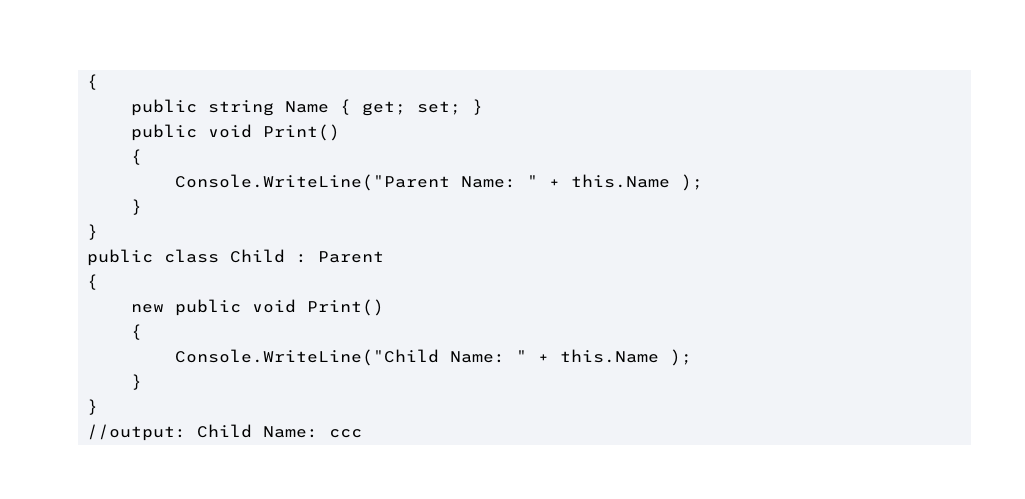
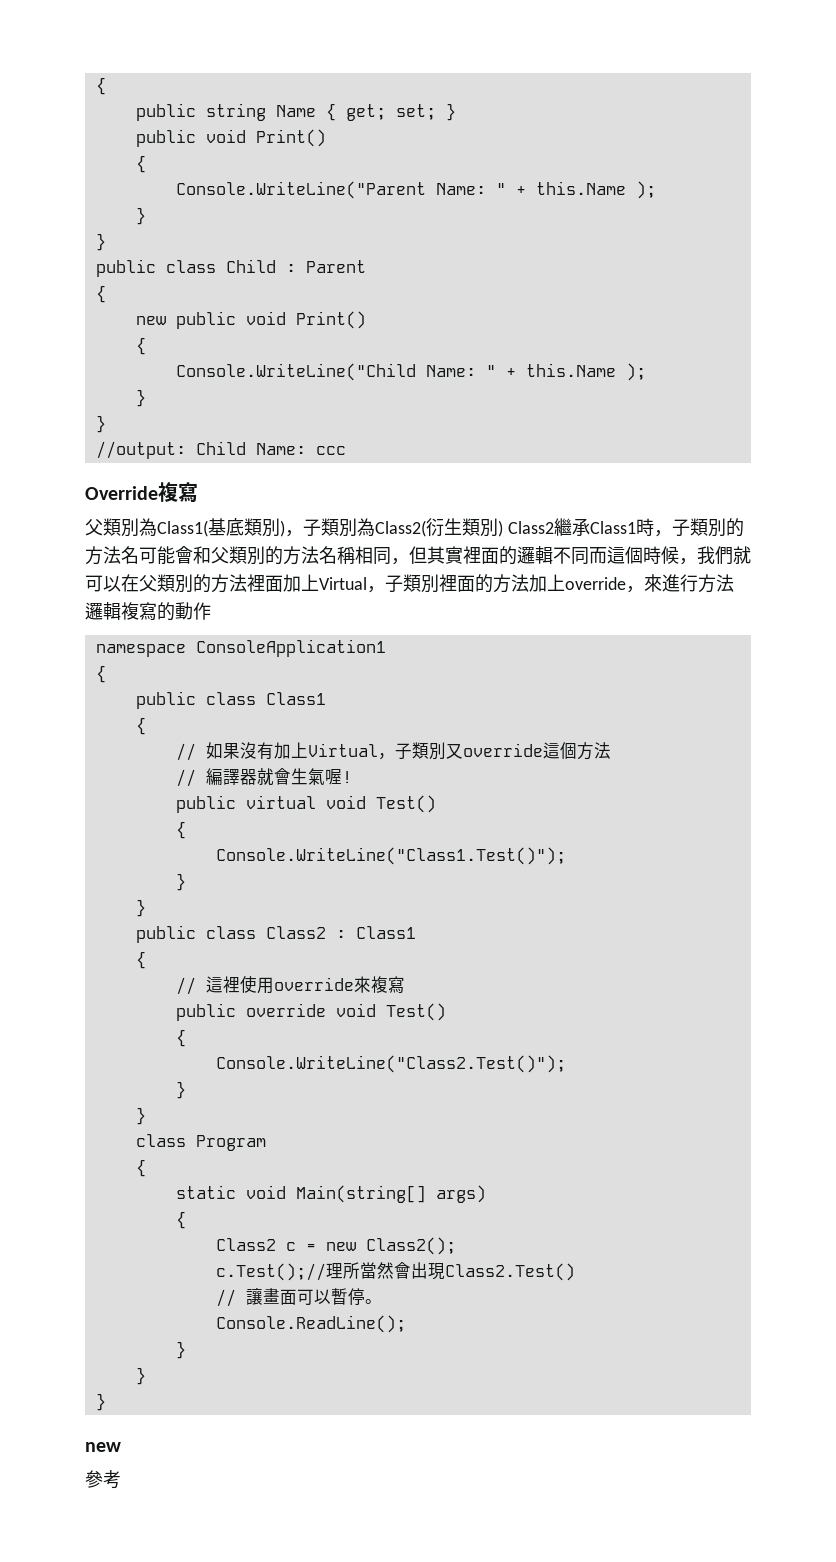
(362, 433) none -> [85,482,198,503] [85,518,744,537] [85,546,751,565] [85,574,734,593] [85,602,211,621] [95,639,386,657] [95,665,106,683] [135,691,326,709] [135,717,146,735] [175,742,611,761] [175,768,352,787] [175,795,436,813] [175,821,186,839] [215,847,566,865] [175,873,186,891] [135,899,146,917] [135,925,416,943] [135,951,146,969] [175,976,405,995] [175,1003,446,1021] [175,1029,186,1047] [215,1055,566,1073] [175,1081,186,1099] [135,1107,146,1125] [135,1134,266,1151] [135,1159,146,1177] [175,1185,486,1203] [175,1211,186,1229] [215,1237,456,1255] [215,1262,575,1281] [215,1288,382,1307] [215,1315,406,1333] [175,1341,186,1359] [135,1367,146,1385] [95,1393,106,1411] [85,1442,121,1452] [85,1470,121,1489] // Override複寫 // 父類別為Class1(基底類別)，子類別為Class2(衍生類別) Class2繼承Class1時，子類別的方法名可能會和父類別的方法名稱相同，但其實裡面的邏輯不同而這個時候，我們就可以在父類別的方法裡面加上Virtual，子類別裡面的方法加上override，來進行方法邏輯複寫的動作 // namespace ConsoleApplication1 // { // public class Class1 // { // // 如果沒有加上Virtual，子類別又override這個方法 // // 編譯器就會生氣喔! // public virtual void Test() // { // Console.WriteLine("Class1.Test()"); // } // } // public class Class2 : Class1 // { // // 這裡使用override來複寫 // public override void Test() // { // Console.WriteLine("Class2.Test()"); // } // } // class Program // { // static void Main(string[] args) // { // Class2 c = new Class2(); // c.Test();//理所當然會出現Class2.Test() // // 讓畫面可以暫停。 // Console.ReadLine(); // } // } // } // new // 參考

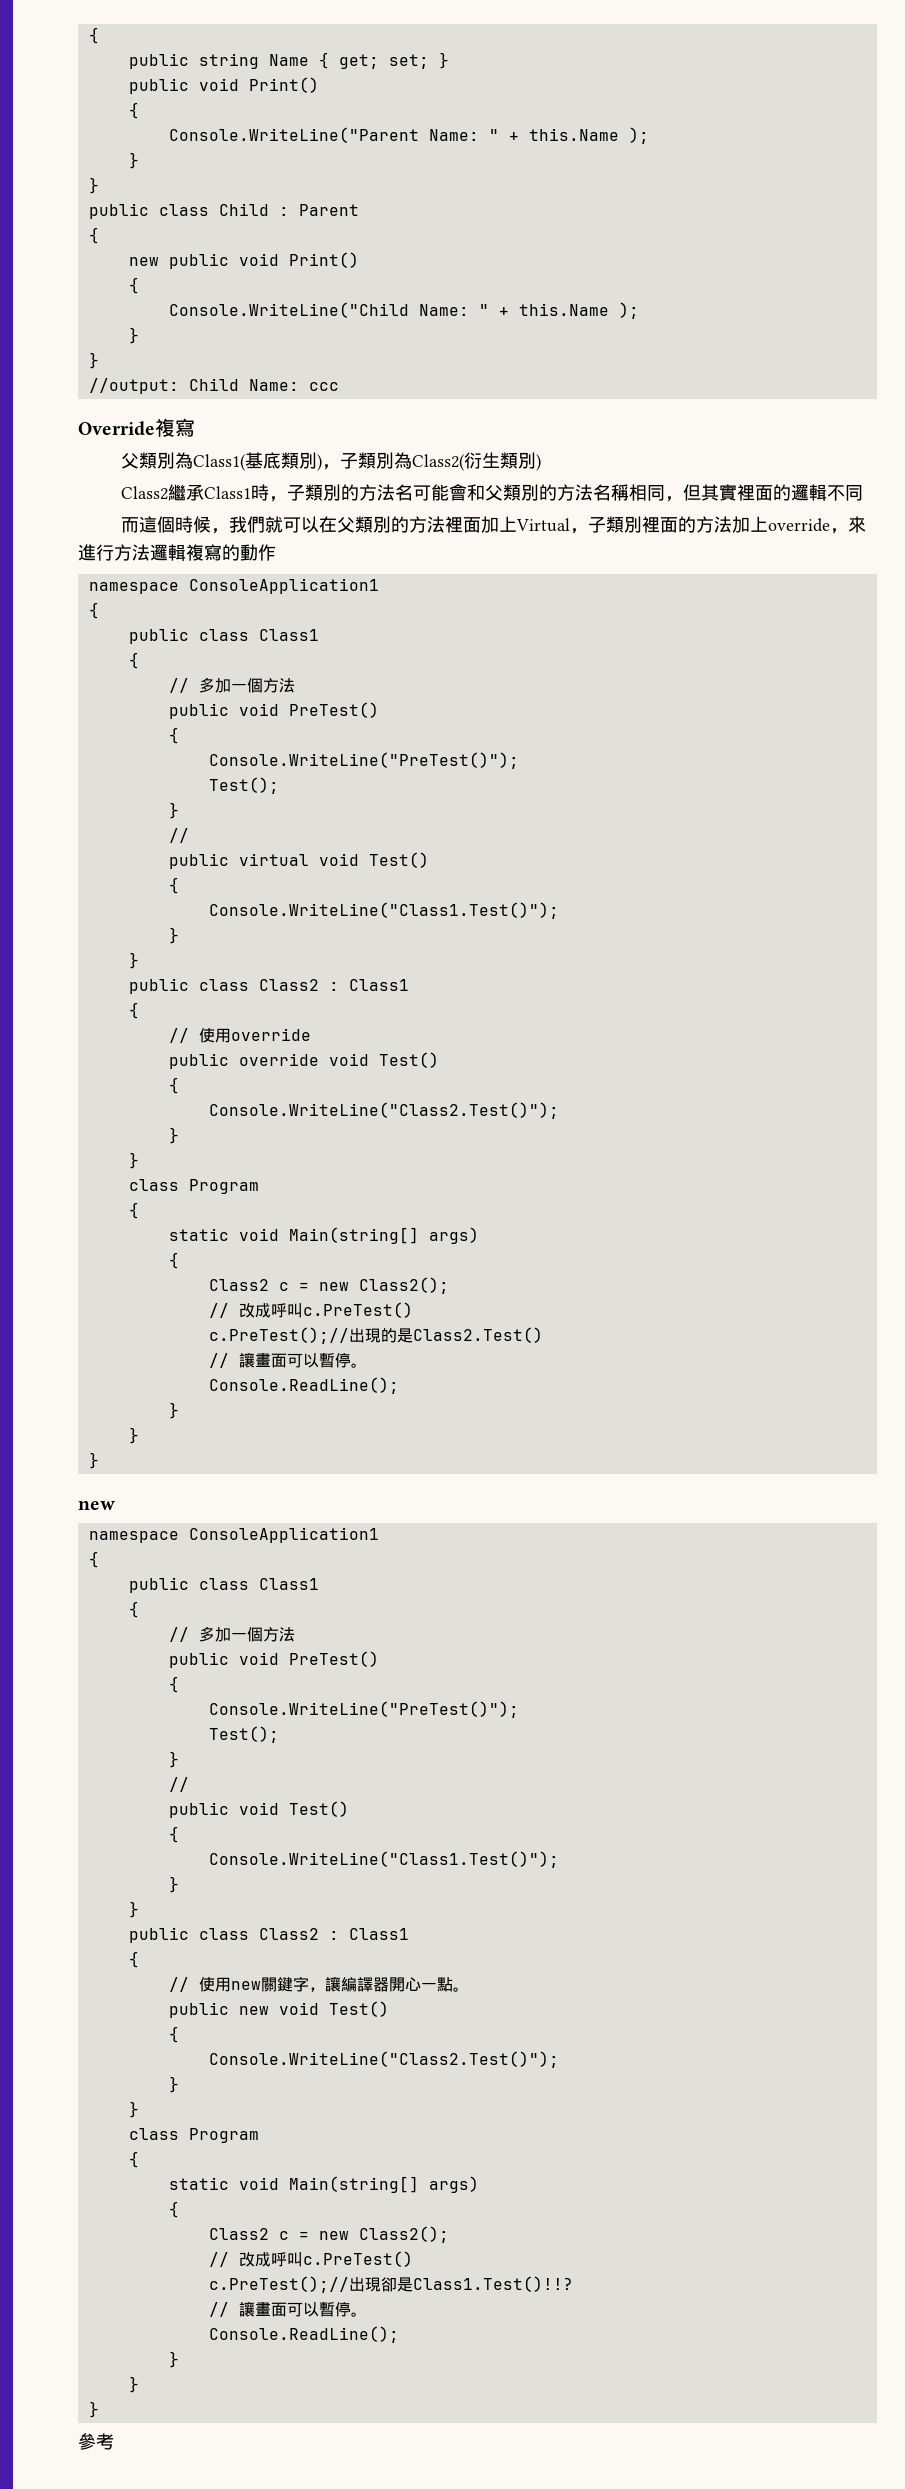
(503, 528) none -> (541, 462) //
(589, 556) none -> (863, 493) //
[205,742,611,760] [175,768,352,787] 如果沒有加上Virtual，子類別又override這個方法 // // 編譯器就會生氣喔! -> [198,677,295,693] [168,702,379,719] [168,727,179,744] [208,752,519,769] [208,777,279,794] [168,802,179,819] [168,828,189,843] 多加一個方法 // public void PreTest() // { // Console.WriteLine("PreTest()"); // Test(); // } // //
[205,976,240,993] 這裡 -> (189, 1035) none
[353,976,405,994] 來複寫 -> (311, 1034) none
[215,1262,445,1281] c.Test();//理所當然會出現 -> [208,1302,413,1318] [208,1327,413,1344] // 改成呼叫c.PreTest() // c.PreTest();//出現的是
(121, 1447) none -> [88,1527,379,1543] [88,1551,99,1568] [128,1577,319,1593] [128,1601,139,1618] [168,1626,295,1642] [168,1651,379,1668] [168,1676,179,1693] [208,1701,519,1718] [208,1726,279,1743] [168,1751,179,1768] [168,1777,189,1792] [168,1801,349,1818] [168,1826,179,1843] [208,1851,559,1868] [168,1876,179,1893] [128,1901,139,1918] [128,1927,409,1943] [128,1951,139,1968] [168,1976,469,1992] [168,2001,389,2018] [168,2026,179,2043] [208,2051,559,2068] [168,2076,179,2093] [128,2101,139,2118] [128,2128,259,2143] [128,2151,139,2168] [168,2176,479,2193] [168,2201,179,2218] [208,2226,449,2243] [208,2251,413,2267] [208,2276,573,2293] [208,2301,367,2317] [208,2326,399,2343] [168,2351,179,2368] [128,2376,139,2393] [88,2401,99,2418] // namespace ConsoleApplication1 // { // public class Class1 // { // // 多加一個方法 // public void PreTest() // { // Console.WriteLine("PreTest()"); // Test(); // } // // // public void Test() // { // Console.WriteLine("Class1.Test()"); // } // } // public class Class2 : Class1 // { // // 使用new關鍵字，讓編譯器開心一點。 // public new void Test() // { // Console.WriteLine("Class2.Test()"); // } // } // class Program // { // static void Main(string[] args) // { // Class2 c = new Class2(); // // 改成呼叫c.PreTest() // c.PreTest();//出現卻是Class1.Test()!!? // // 讓畫面可以暫停。 // Console.ReadLine(); // } // } // }

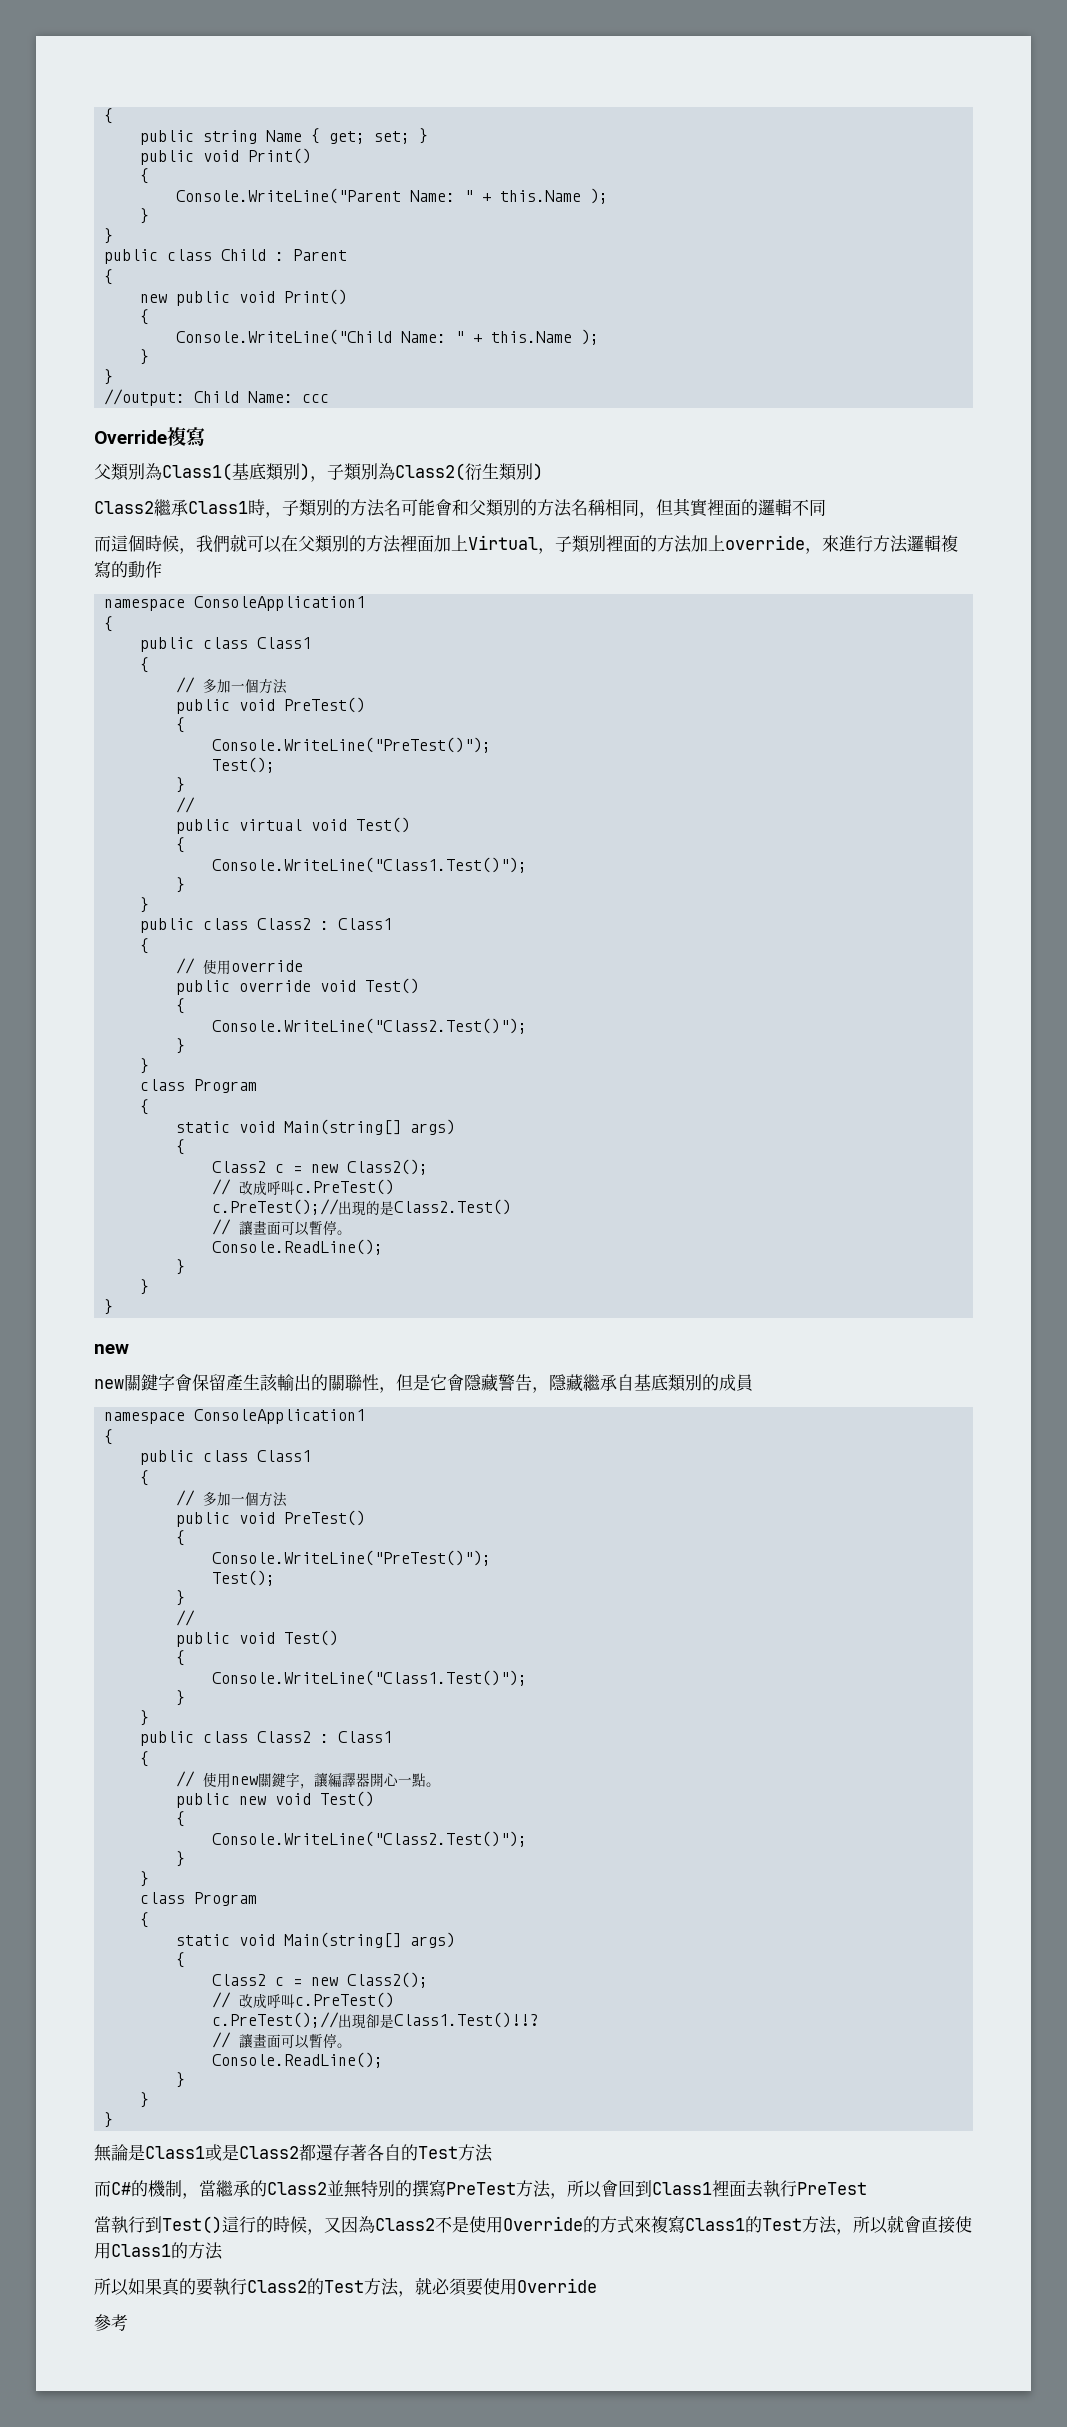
(115, 1505) none -> [94,1374,753,1393] // new關鍵字會保留產生該輸出的關聯性，但是它會隱藏警告，隱藏繼承自基底類別的成員
(99, 2409) none -> [94,2144,493,2162] [94,2179,867,2199] [94,2215,972,2235] [94,2242,223,2260] [94,2277,597,2297] // 無論是Class1或是Class2都還存著各自的Test方法 // 而C#的機制，當繼承的Class2並無特別的撰寫PreTest方法，所以會回到Class1裡面去執行PreTest // 當執行到Test()這行的時候，又因為Class2不是使用Override的方式來複寫Class1的Test方法，所以就會直接使用Class1的方法 // 所以如果真的要執行Class2的Test方法，就必須要使用Override

